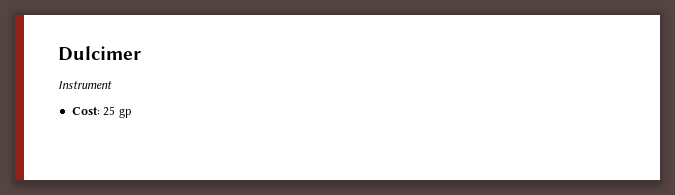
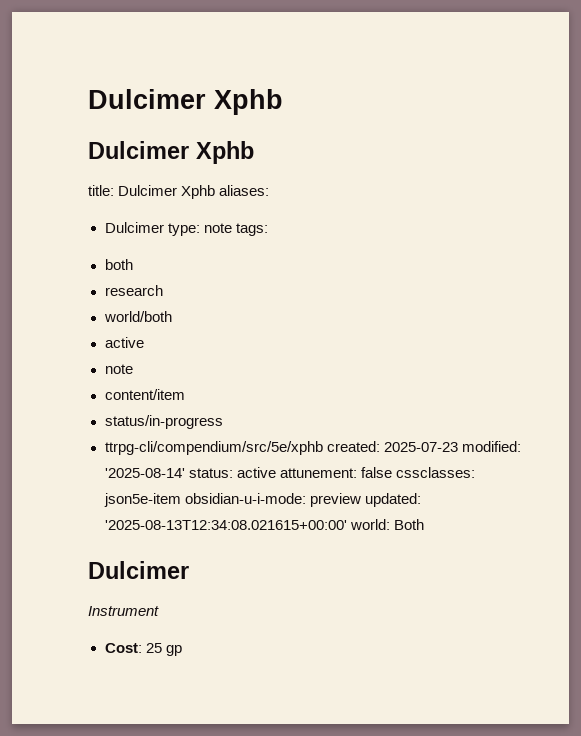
[58,46,141,61] Dulcimer -> [88,89,283,115] [88,141,254,164] [88,185,270,199] [104,222,268,236] [104,259,133,270] [104,285,163,296] [103,311,172,322] [104,337,144,348] [104,364,133,374] [104,389,185,400] [104,415,223,429] [104,441,521,455] [104,467,475,478] [103,493,421,507] [104,519,424,530] [88,561,189,579] Dulcimer Xphb // Dulcimer Xphb // title: Dulcimer Xphb aliases: // Dulcimer type: note tags: // both // research // world/both // active // note // content/item // status/in-progress // ttrpg-cli/compendium/src/5e/xphb created: 2025-07-23 modified: '2025-08-14' status: active attunement: false cssclasses: json5e-item obsidian-u-i-mode: preview updated: '2025-08-13T12:34:08.021615+00:00' world: Both // Dulcimer

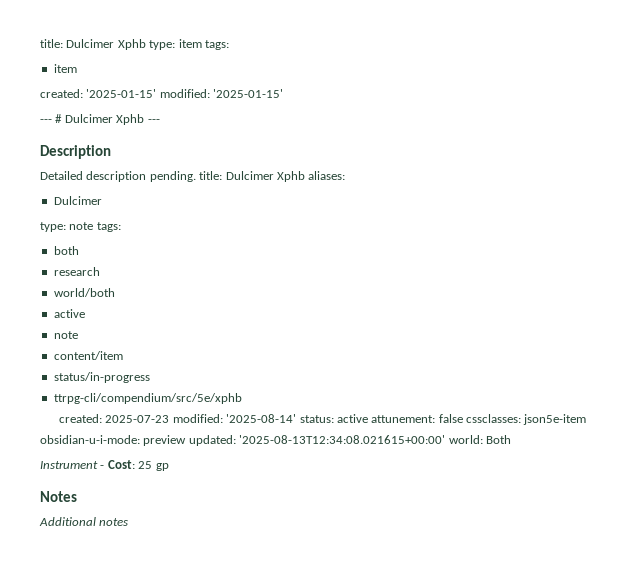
[88,89,283,115] [88,141,254,164] Dulcimer Xphb // Dulcimer Xphb // -> [40,39,229,50] [53,64,77,73] [40,89,284,98] [40,114,160,125] [40,145,111,159] [40,171,196,182] title: Dulcimer Xphb type: item tags: // item // created: '2025-01-15' modified: '2025-01-15' // --- # Dulcimer Xphb --- // Description // Detailed description pending.
(164, 227) none -> (102, 200) //
(323, 448) none -> (242, 398) //
[88,561,189,579] // Dulcimer -> (511, 439) none
(159, 611) // -> [100,465,105,469] -
(182, 650) none -> [40,491,77,502] [39,517,129,526] // Notes // Additional notes

